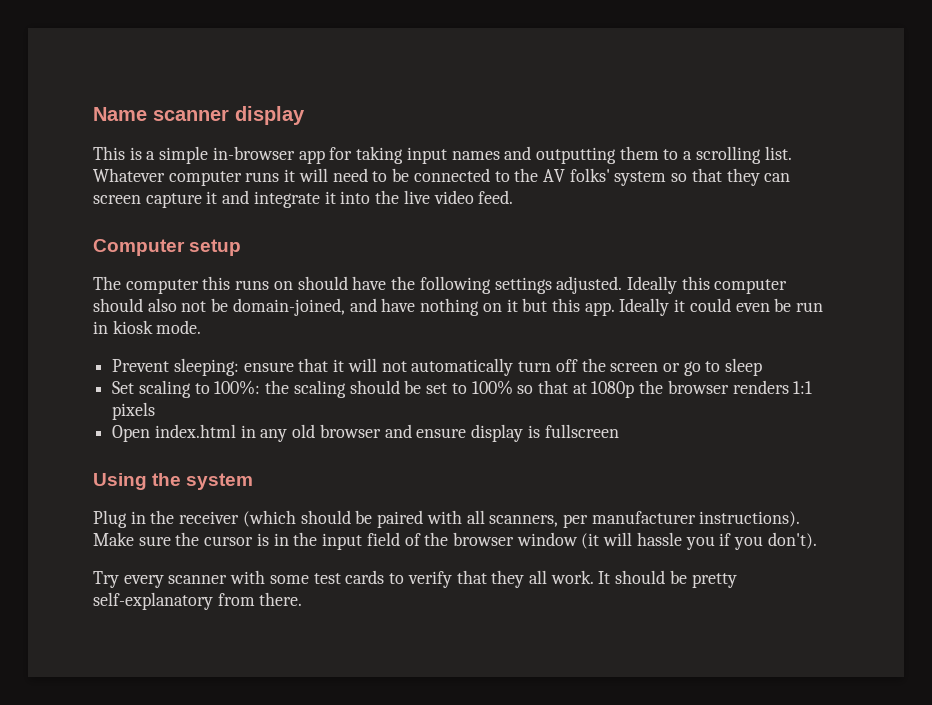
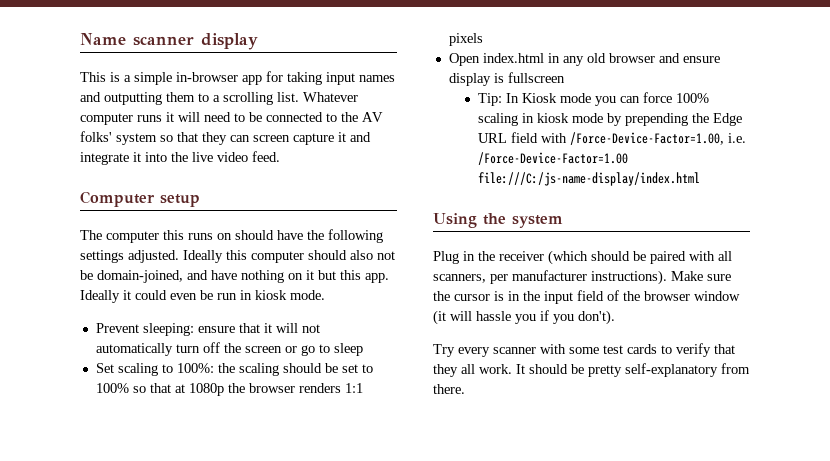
(619, 431) none -> [477,92,709,106] [477,113,742,126] [477,132,746,145] [477,152,628,165] [477,172,700,186] // Tip: In Kiosk mode you can force 100% scaling in kiosk mode by prepending the Edge URL field with /Force-Device-Factor=1.00, i.e. /Force-Device-Factor=1.00 file:///C:/js-name-display/index.html

